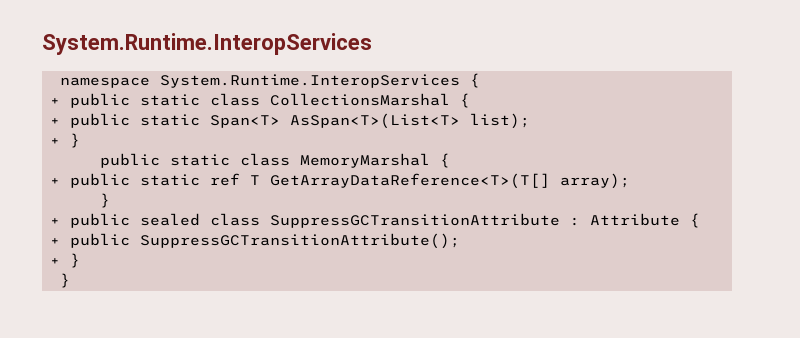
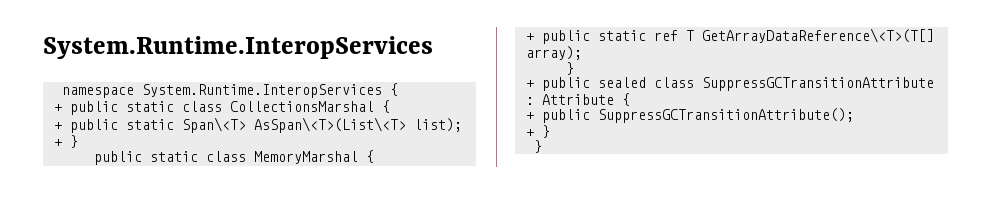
[210,113,461,129] Span<T> AsSpan<T>(List<T> -> [182,117,407,133] Span\<T> AsSpan\<T>(List\<T>
[270,173,551,189] GetArrayDataReference<T>(T[] -> [702,28,935,43] GetArrayDataReference\<T>(T[]

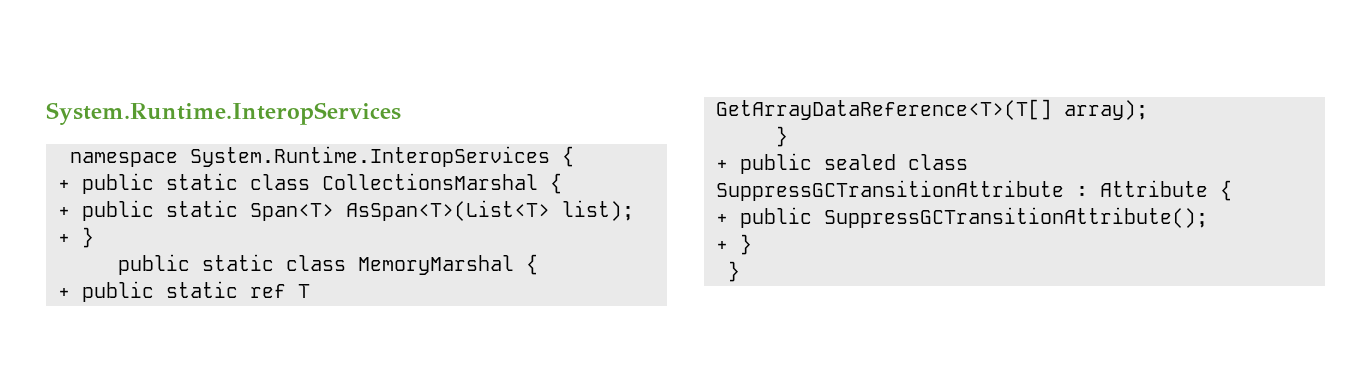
[182,117,407,133] Span\<T> AsSpan\<T>(List\<T> -> [250,200,551,221] Span<T> AsSpan<T>(List<T>
[702,28,935,43] GetArrayDataReference\<T>(T[] -> [716,99,1053,120] GetArrayDataReference<T>(T[]

